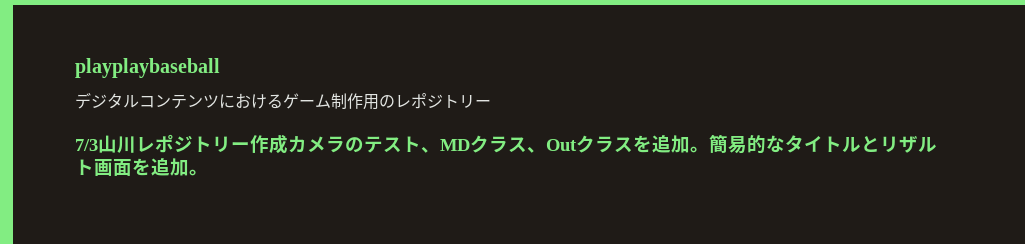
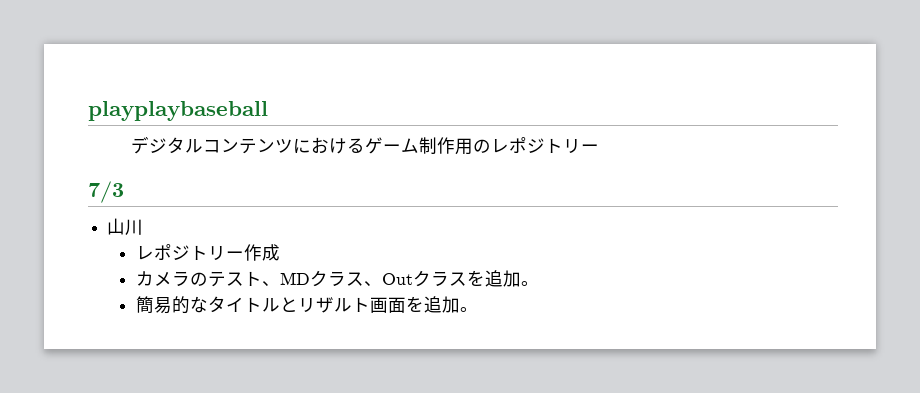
(98, 145) none -> (124, 192) //
(136, 144) none -> (144, 227) //
(288, 144) none -> (281, 252) //
(709, 149) none -> (540, 283) //

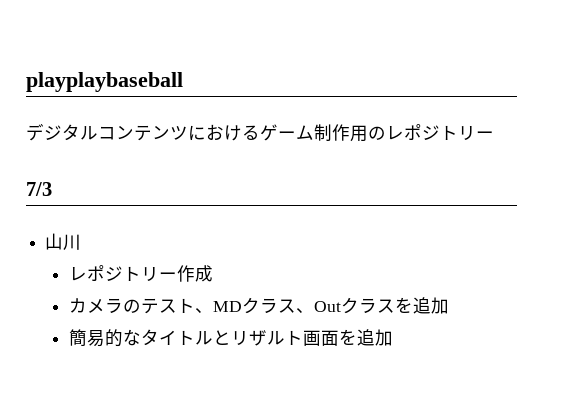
[521,281,540,286] 。 -> (450, 305) none
[460,307,479,312] 。 -> (394, 337) none

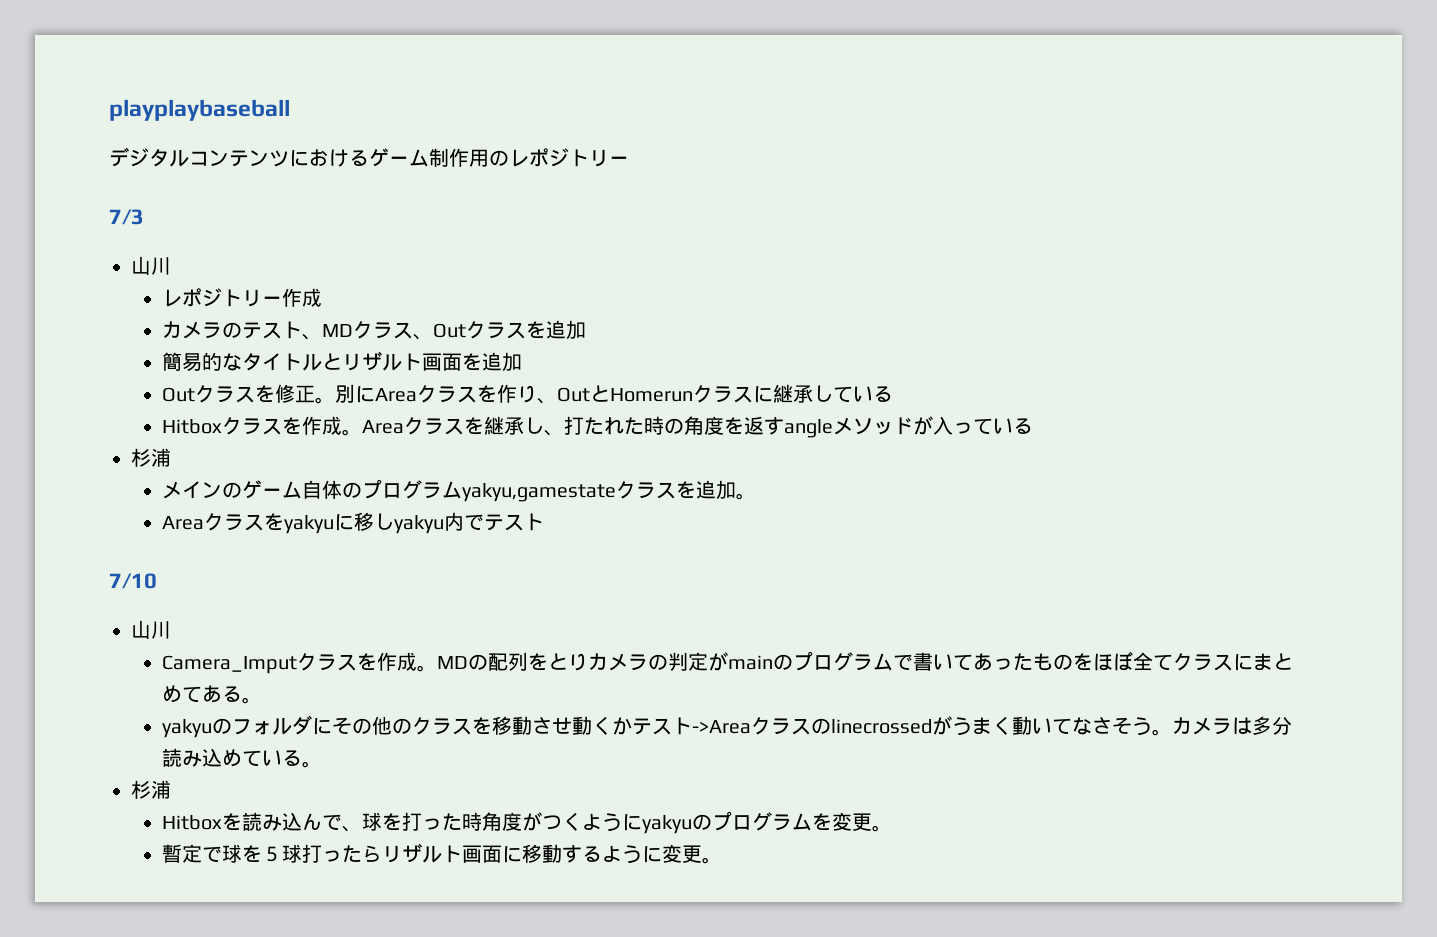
(394, 337) none -> [162,384,894,404] [162,416,1034,438] [131,448,171,467] [162,479,757,502] [162,512,545,534] [109,573,157,589] [131,620,171,639] [162,651,1294,674] [162,685,263,704] [162,715,1293,738] [162,748,323,768] [131,780,171,799] [162,811,893,834] [162,843,723,864] // Outクラスを修正。別にAreaクラスを作り、OutとHomerunクラスに継承している // Hitboxクラスを作成。Areaクラスを継承し、打たれた時の角度を返すangleメソッドが入っている // 杉浦 // メインのゲーム自体のプログラムyakyu,gamestateクラスを追加。 // Areaクラスをyakyuに移しyakyu内でテスト // 7/10 // 山川 // Camera_Imputクラスを作成。MDの配列をとりカメラの判定がmainのプログラムで書いてあったものをほぼ全てクラスにまとめてある。 // yakyuのフォルダにその他のクラスを移動させ動くかテスト->Areaクラスのlinecrossedがうまく動いてなさそう。カメラは多分読み込めている。 // 杉浦 // Hitboxを読み込んで、球を打った時角度がつくようにyakyuのプログラムを変更。 // 暫定で球を５球打ったらリザルト画面に移動するように変更。

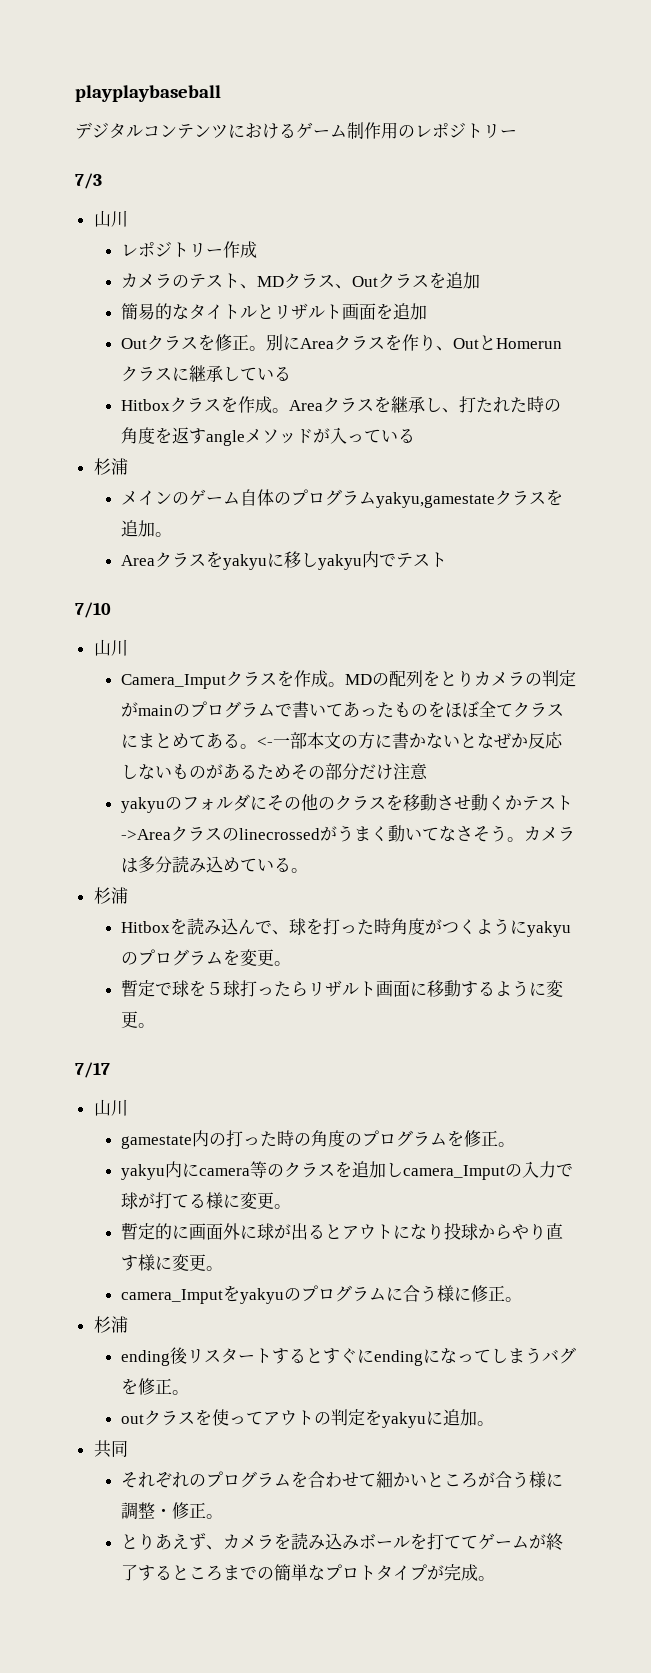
(263, 700) none -> [256,732,563,749] [120,763,428,780] <-一部本文の方に書かないとなぜか反応しないものがあるためその部分だけ注意
(723, 860) none -> [75,1062,110,1078] [93,1099,128,1116] [120,1130,515,1149] [120,1161,573,1180] [120,1192,291,1209] [120,1222,563,1240] [120,1254,223,1271] [120,1285,522,1304] [93,1316,128,1333] [120,1347,576,1366] [120,1378,189,1395] [120,1409,494,1428] [93,1440,128,1458] [120,1471,563,1488] [120,1502,223,1519] [120,1533,563,1551] [120,1564,495,1581] // 7/17 // 山川 // gamestate内の打った時の角度のプログラムを修正。 // yakyu内にcamera等のクラスを追加しcamera_Imputの入力で球が打てる様に変更。 // 暫定的に画面外に球が出るとアウトになり投球からやり直す様に変更。 // camera_Imputをyakyuのプログラムに合う様に修正。 // 杉浦 // ending後リスタートするとすぐにendingになってしまうバグを修正。 // outクラスを使ってアウトの判定をyakyuに追加。 // 共同 // それぞれのプログラムを合わせて細かいところが合う様に調整・修正。 // とりあえず、カメラを読み込みボールを打ててゲームが終了するところまでの簡単なプロトタイプが完成。

